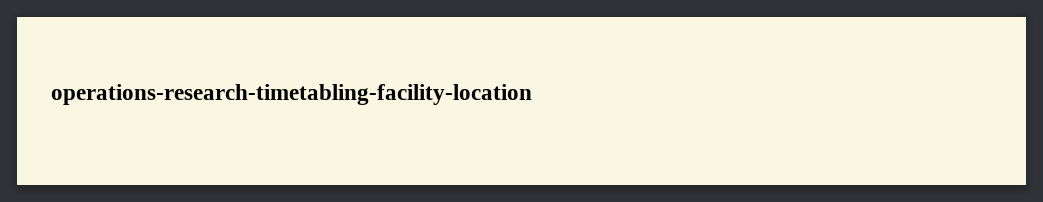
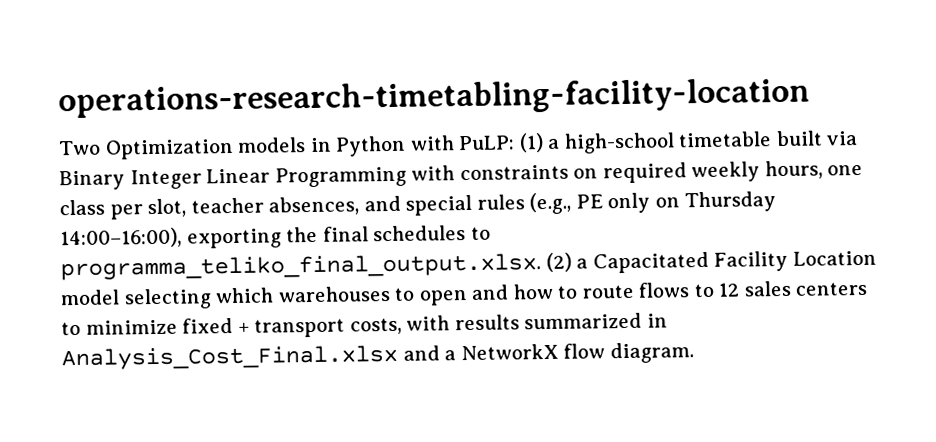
(532, 94) none -> [58,130,859,160] [59,160,864,191] [59,191,777,220] [60,225,491,249] [60,250,877,281] [60,280,868,310] [61,312,668,338] [61,342,694,371] // Two Optimization models in Python with PuLP: (1) a high-school timetable built via Binary Integer Linear Programming with constraints on required weekly hours, one class per slot, teacher absences, and special rules (e.g., PE only on Thursday 14:00–16:00), exporting the final schedules to programma_teliko_final_output.xlsx. (2) a Capacitated Facility Location model selecting which warehouses to open and how to route flows to 12 sales centers to minimize fixed + transport costs, with results summarized in Analysis_Cost_Final.xlsx and a NetworkX flow diagram.

